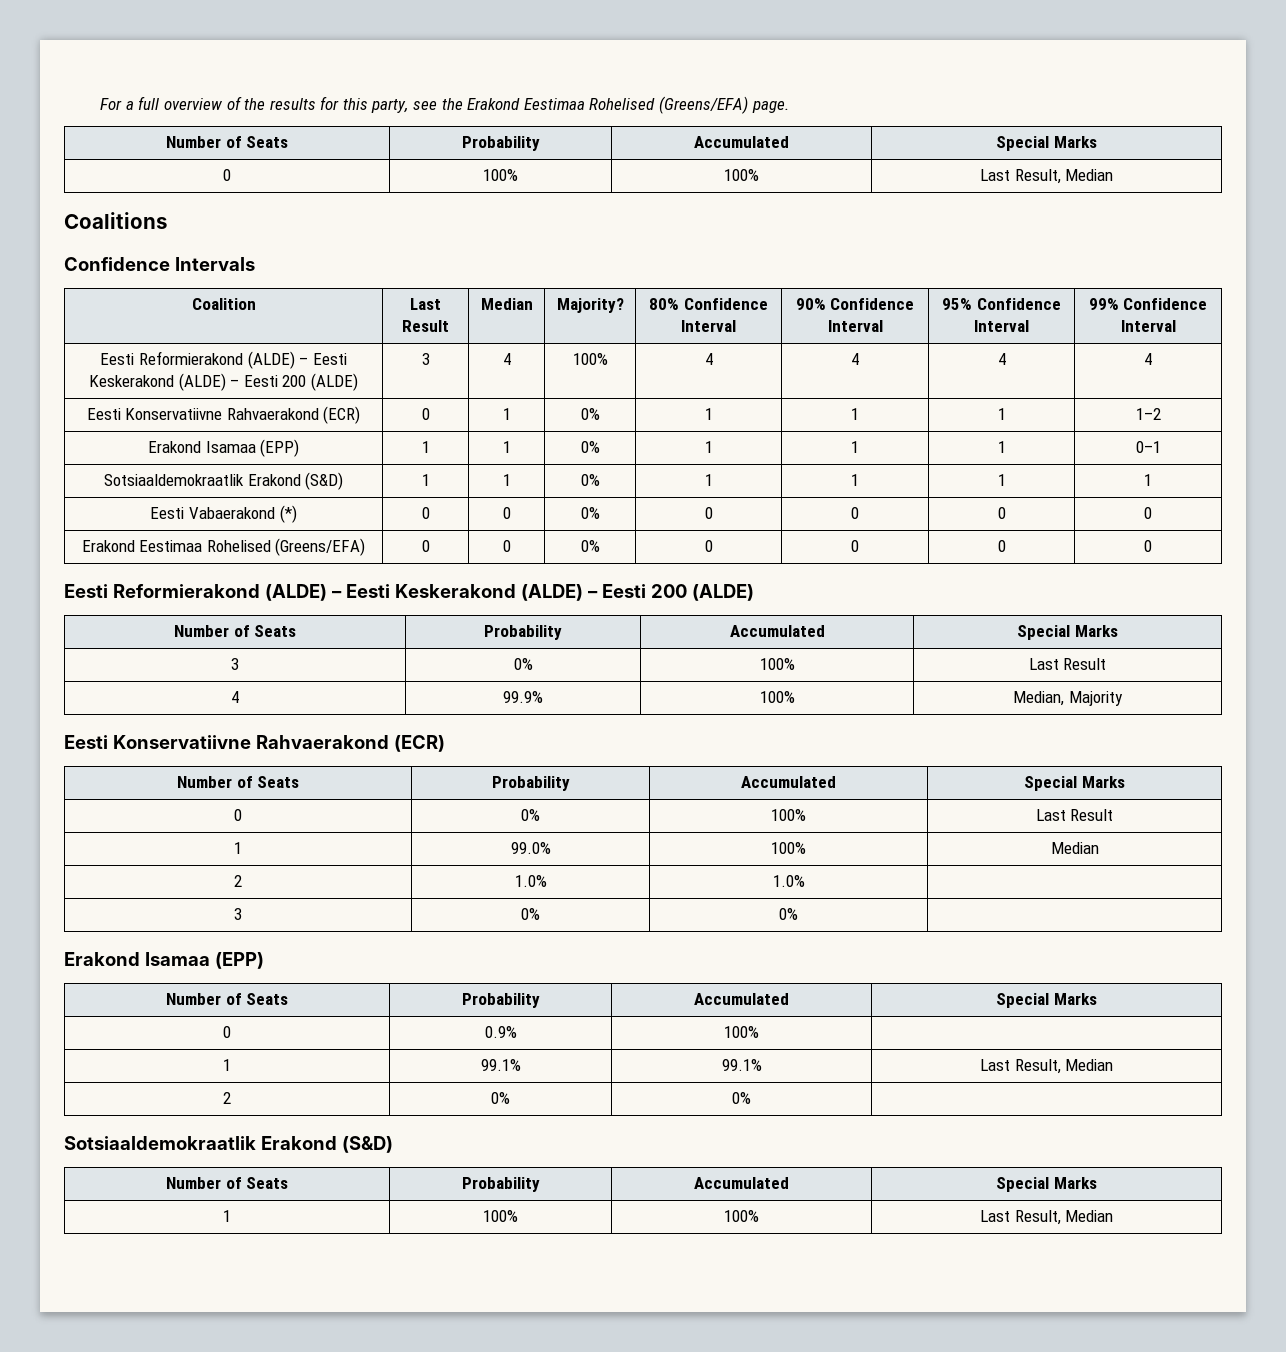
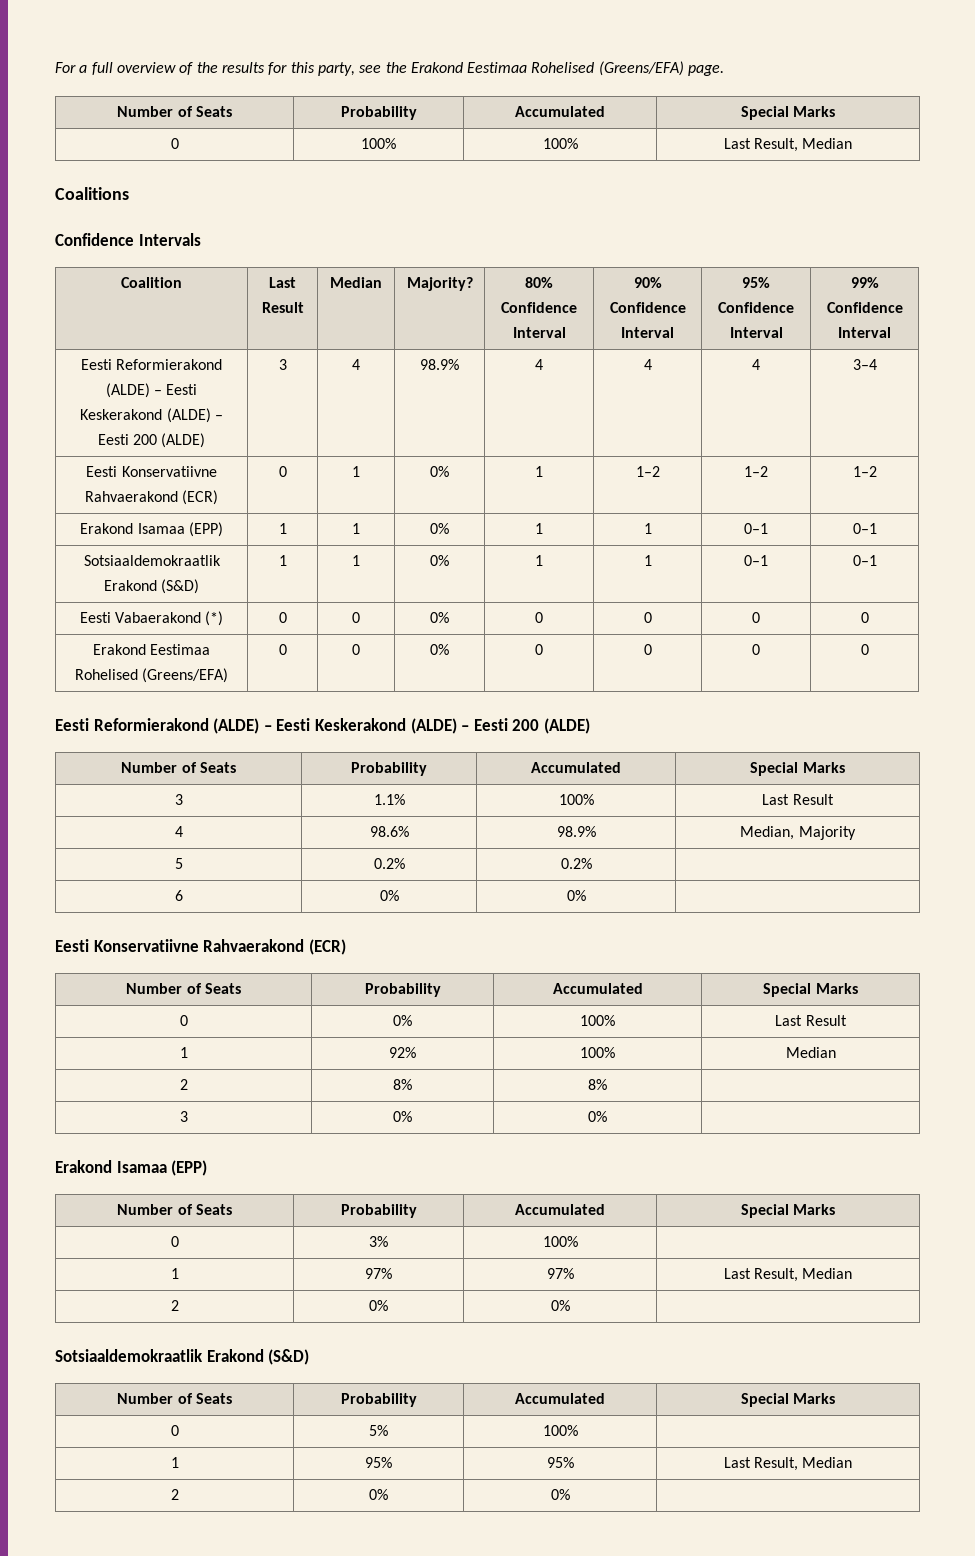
[572,353,608,365] 100% -> [420,359,459,370] 98.9%
[1144,353,1152,365] 4 -> [852,359,877,370] 3–4
[851,408,859,420] [997,408,1006,420] 1 | 1 -> [635,466,660,477] [744,466,768,477] 1–2 | 1–2
[997,441,1006,453] 1 -> [744,523,768,534] 0–1
[997,474,1006,486] [1144,474,1152,486] 1 | 1 -> [744,555,768,566] [852,555,877,566] 0–1 | 0–1
[513,658,533,670] 0% -> [373,794,405,805] 1.1%
[503,691,543,703] [759,691,795,703] 99.9% | 100% -> [369,826,409,837] [556,826,596,837] 98.6% | 98.9%
(1123, 698) none -> [174,858,183,869] [373,858,405,869] [560,858,592,869] [174,890,183,901] [379,890,399,901] [566,890,586,901] // 5 | 0.2% | 0.2% | // 6 | 0% | 0% |
[510,842,551,854] 99.0% -> [389,1047,416,1058] 92%
[514,875,547,887] [772,875,805,887] 1.0% | 1.0% -> [393,1079,412,1090] [588,1079,607,1090] 8% | 8%
[484,1026,517,1038] [724,1026,759,1038] [223,1059,231,1071] [480,1059,521,1071] [721,1059,762,1071] 0.9% | 100% | // 1 | 99.1% | 99.1% -> [369,1236,388,1247] [542,1236,578,1247] [170,1268,179,1279] [365,1268,392,1279] [546,1268,574,1279] 3% | 100% | // 1 | 97% | 97%
[223,1210,231,1222] [483,1210,518,1222] [724,1210,759,1222] [979,1210,1114,1225] 1 | 100% | 100% | Last Result, Median -> [170,1425,179,1436] [369,1425,388,1436] [542,1425,578,1436] [170,1457,179,1468] [365,1457,392,1468] [546,1457,574,1468] [723,1457,853,1471] [170,1489,179,1500] [369,1489,388,1500] [550,1489,570,1500] 0 | 5% | 100% | // 1 | 95% | 95% | Last Result, Median // 2 | 0% | 0% |

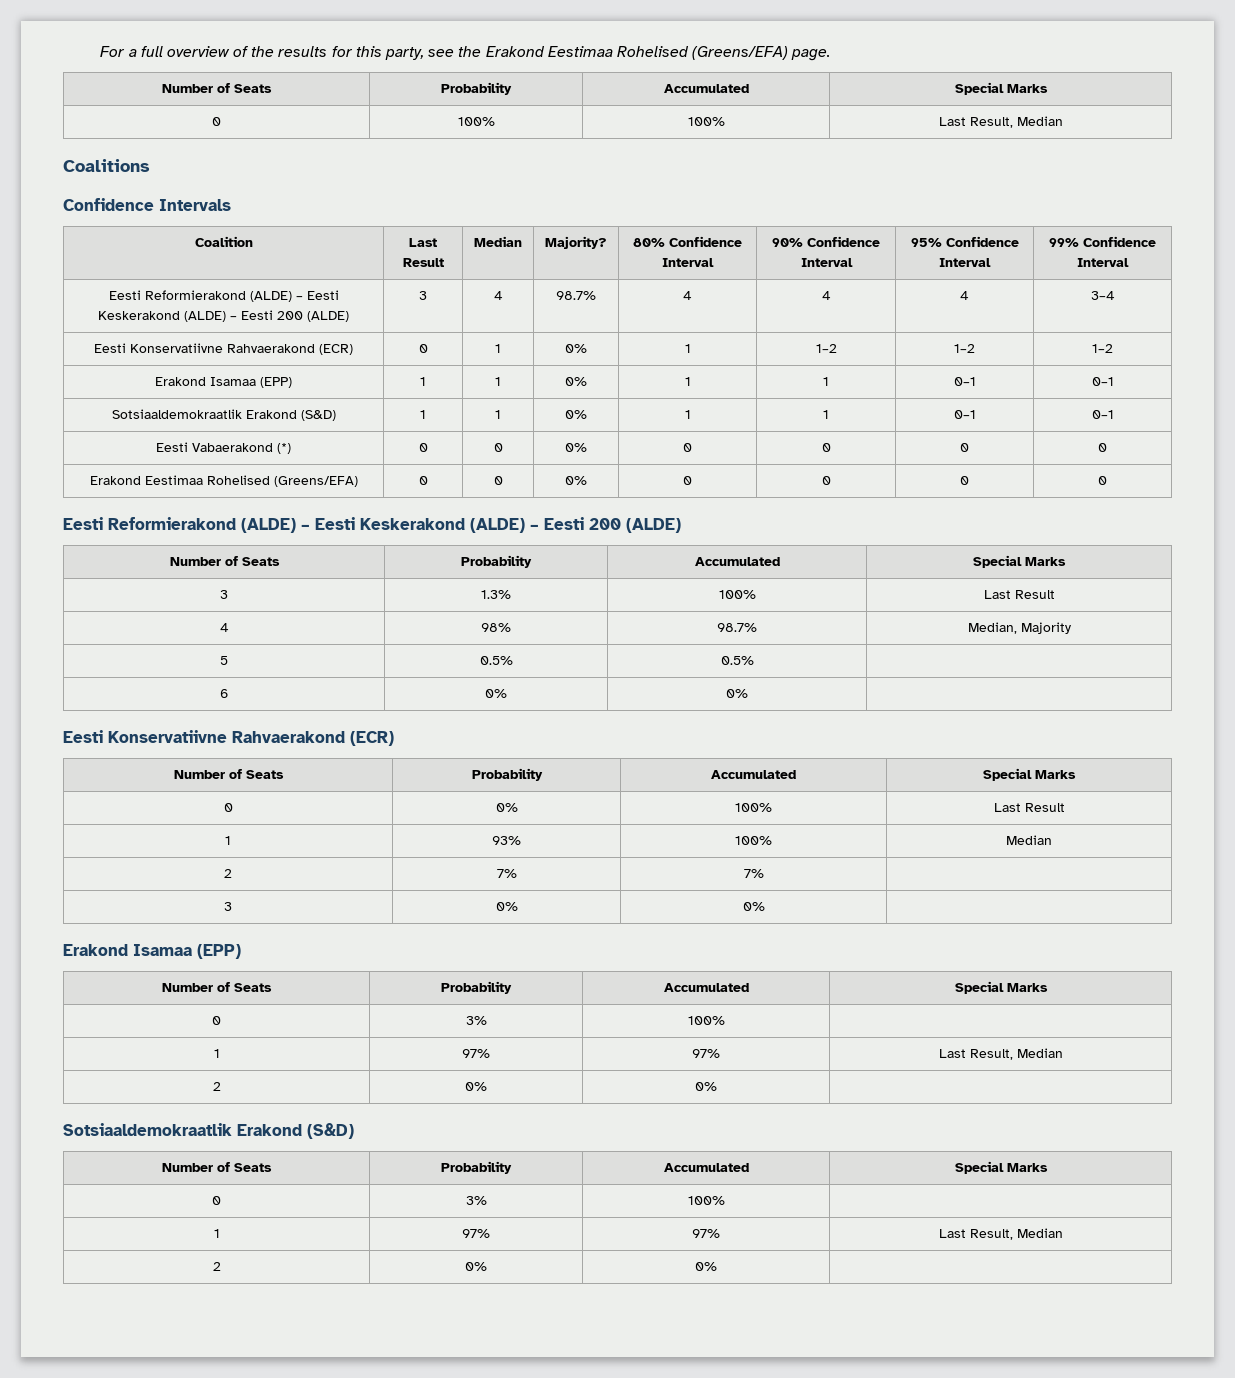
[420,359,459,370] 98.9% -> [556,291,596,300] 98.7%
[373,794,405,805] 1.1% -> [481,590,511,599] 1.3%
[369,826,409,837] [556,826,596,837] 98.6% | 98.9% -> [481,623,511,632] [717,623,757,632] 98% | 98.7%
[373,858,405,869] [560,858,592,869] 0.2% | 0.2% -> [479,656,513,665] [720,656,754,665] 0.5% | 0.5%
[389,1047,416,1058] 92% -> [492,836,521,845] 93%
[393,1079,412,1090] [588,1079,607,1090] 8% | 8% -> [496,869,517,878] [743,869,764,878] 7% | 7%
[369,1425,388,1436] [542,1425,578,1436] [170,1457,179,1468] [365,1457,392,1468] [546,1457,574,1468] 5% | 100% | // 1 | 95% | 95% -> [465,1196,487,1205] [687,1196,725,1205] [213,1229,220,1238] [462,1229,490,1238] [692,1229,720,1238] 3% | 100% | // 1 | 97% | 97%

